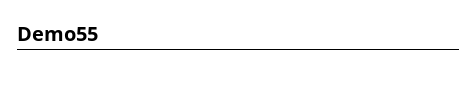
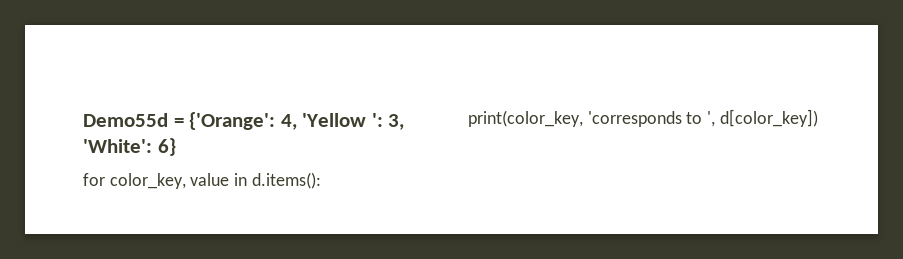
[17,27,98,41] Demo55 -> [83,112,405,130] [83,138,176,156] [83,172,321,189] [468,109,818,127] Demo55d = {'Orange': 4, 'Yellow ': 3, 'White': 6} // for color_key, value in d.items(): print(color_key, 'corresponds to ', d[color_key])

